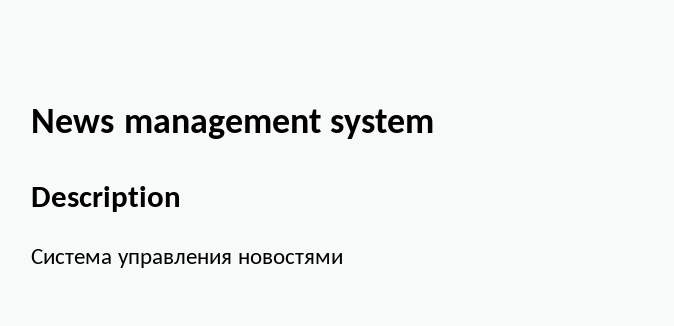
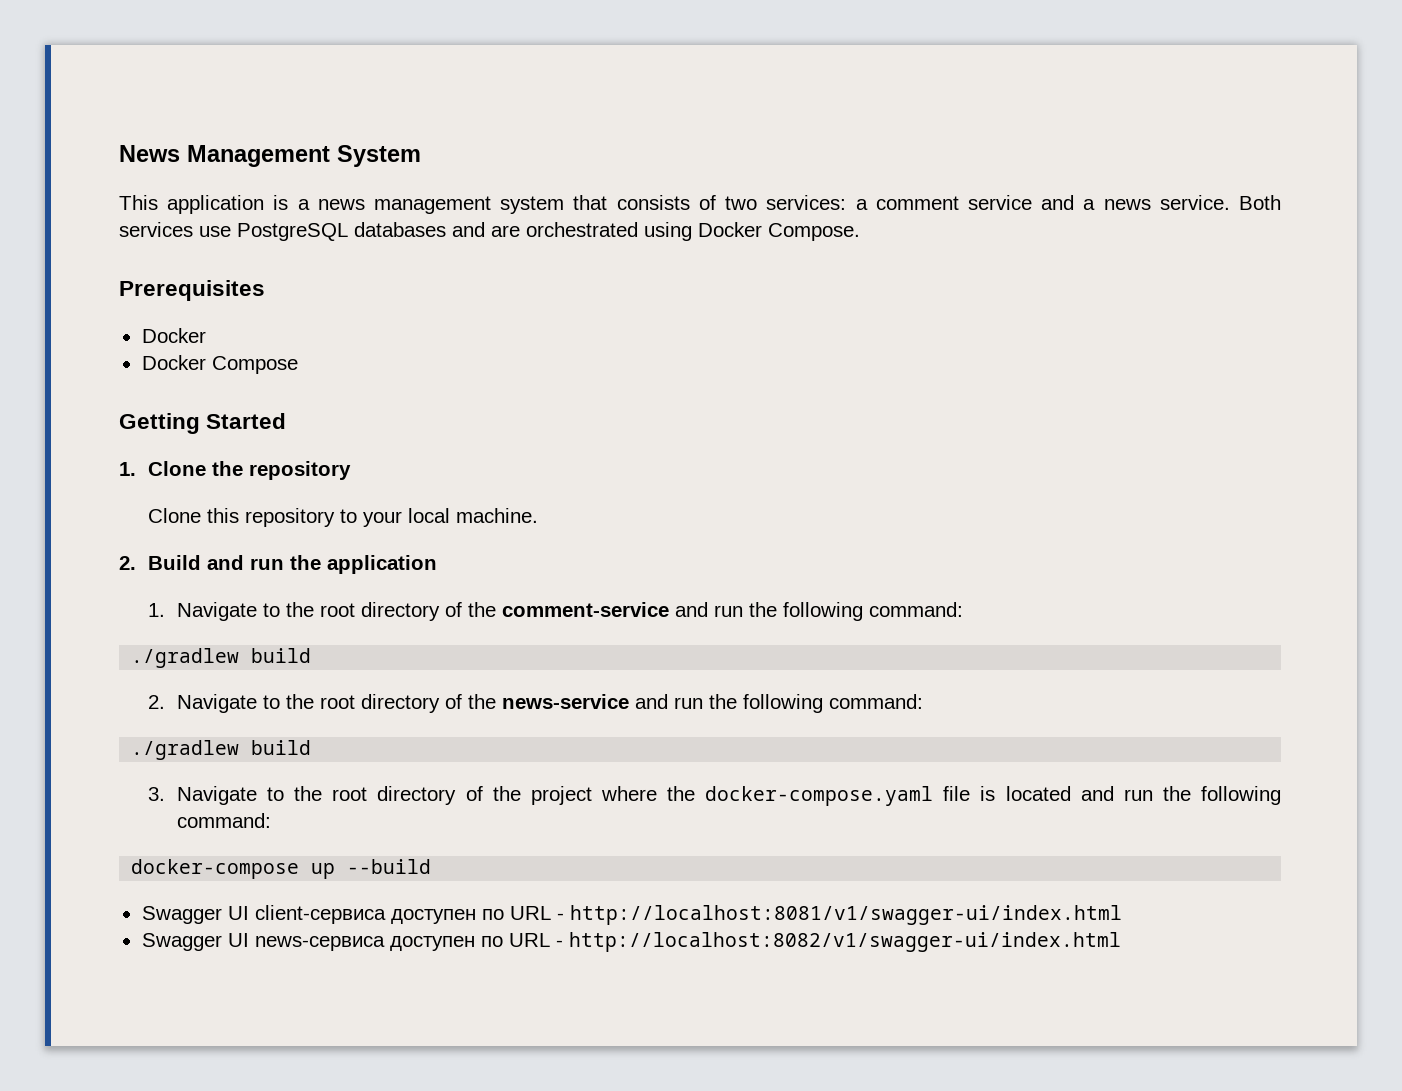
[123,109,435,139] [31,186,181,212] [31,249,344,268] management system // Description // Система управления новостями -> [187,145,421,167] [119,195,1281,214] [119,222,860,241] [119,280,265,301] [141,328,206,343] [141,355,298,374] [119,413,287,434] [119,461,351,480] [147,508,538,527] [119,555,437,574] [147,602,963,621] [131,648,312,668] [147,694,923,713] [131,740,312,760] [147,786,1281,806] [176,813,271,828] [131,859,432,879] [141,905,1122,925] [141,932,1121,952] Management System // This application is a news management system that consists of two services: a comment service and a news service. Both services use PostgreSQL databases and are orchestrated using Docker Compose. // Prerequisites // Docker // Docker Compose // Getting Started // 1. Clone the repository // Clone this repository to your local machine. // 2. Build and run the application // 1. Navigate to the root directory of the comment-service and run the following command: // ./gradlew build // 2. Navigate to the root directory of the news-service and run the following command: // ./gradlew build // 3. Navigate to the root directory of the project where the docker-compose.yaml file is located and run the following command: // docker-compose up --build // Swagger UI client-сервиса доступен по URL - http://localhost:8081/v1/swagger-ui/index.html // Swagger UI news-сервиса доступен по URL - http://localhost:8082/v1/swagger-ui/index.html

